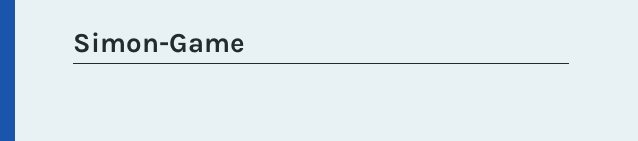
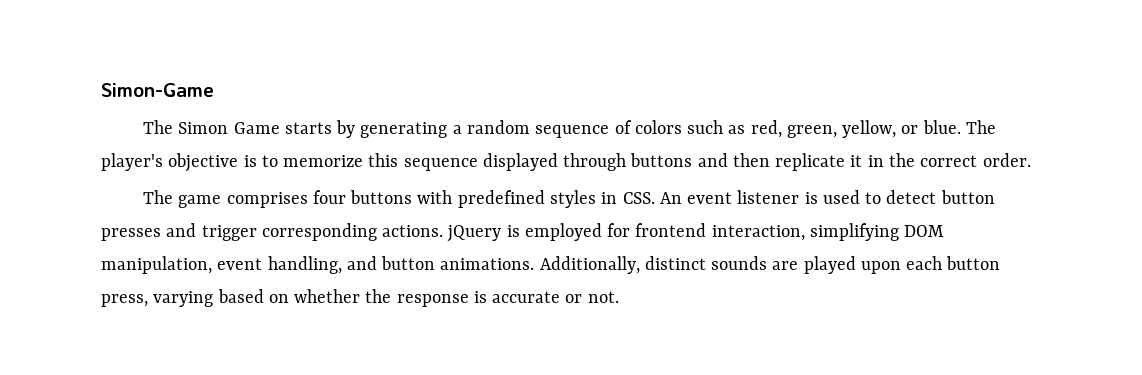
(245, 42) none -> [143,120,996,138] [101,153,1031,172] [143,190,995,208] [101,223,945,242] [101,256,1001,274] [101,289,619,307] // The Simon Game starts by generating a random sequence of colors such as red, green, yellow, or blue. The player's objective is to memorize this sequence displayed through buttons and then replicate it in the correct order. // The game comprises four buttons with predefined styles in CSS. An event listener is used to detect button presses and trigger corresponding actions. jQuery is employed for frontend interaction, simplifying DOM manipulation, event handling, and button animations. Additionally, distinct sounds are played upon each button press, varying based on whether the response is accurate or not.

